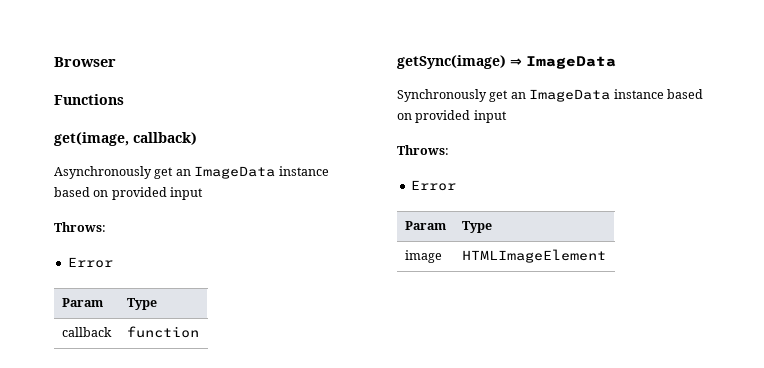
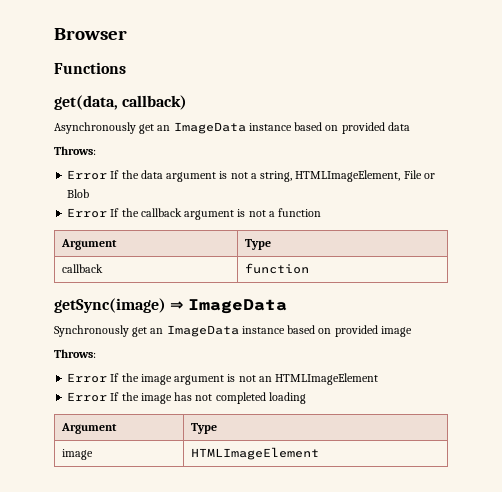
[54,132,129,146] get(image, -> [54,95,118,110] get(data,
[170,187,204,200] [54,222,106,232] [67,257,113,268] [61,298,103,307] input // Throws: // Error // Param -> [387,122,410,131] [54,146,96,155] [67,170,435,182] [67,189,90,198] [67,208,322,220] [61,239,118,250] data // Throws: // Error If the data argument is not a string, HTMLImageElement, File or Blob // Error If the callback argument is not a function // Argument
[473,110,507,123] [397,145,449,155] [410,180,456,191] [404,221,446,230] input // Throws: // Error // Param -> [380,326,412,337] [54,349,96,358] [67,373,379,385] [67,392,306,404] [61,423,118,434] image // Throws: // Error If the image argument is not an HTMLImageElement // Error If the image has not completed loading // Argument

